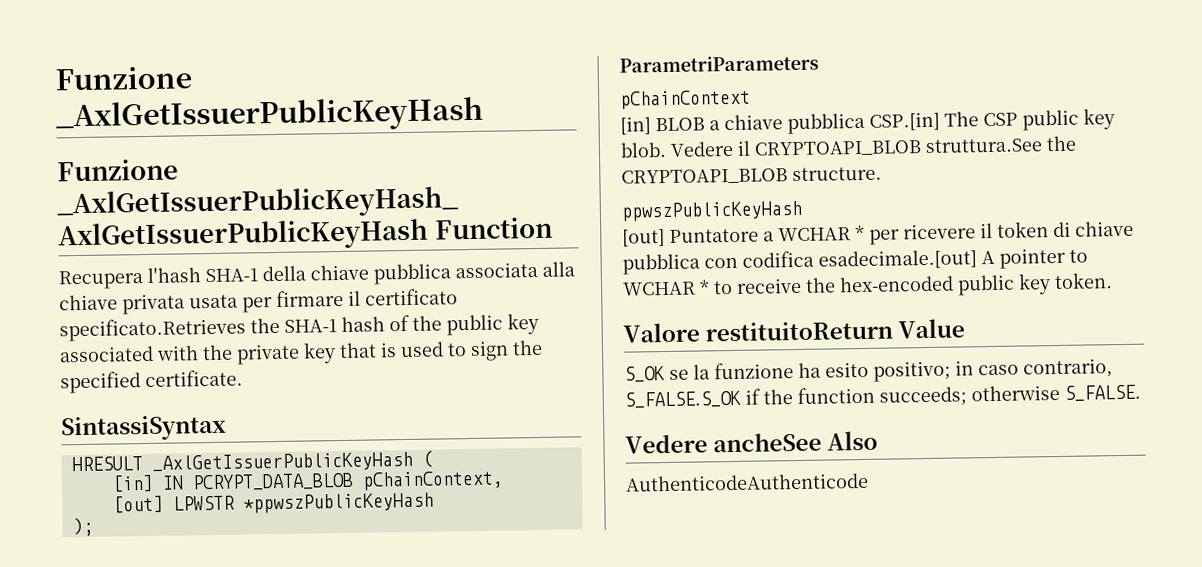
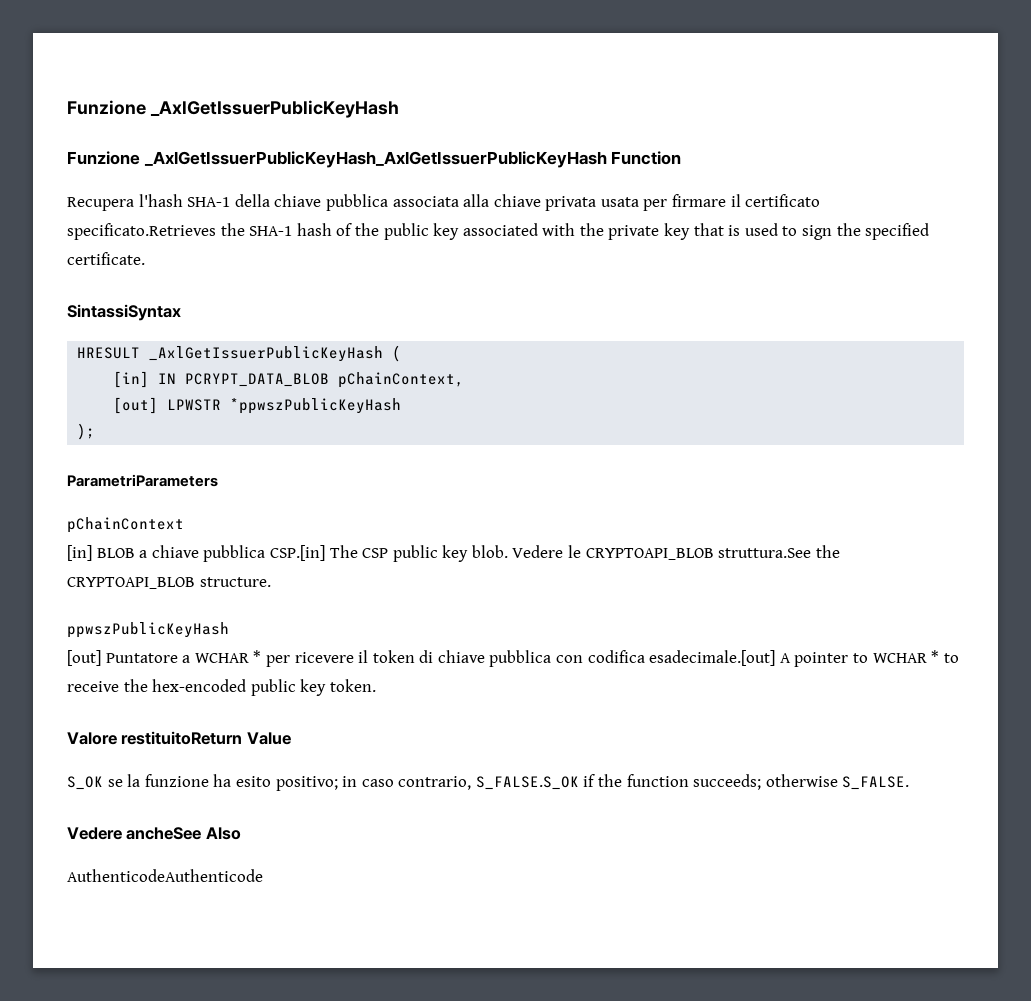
[737,140,751,156] il -> [568,545,582,558] le

